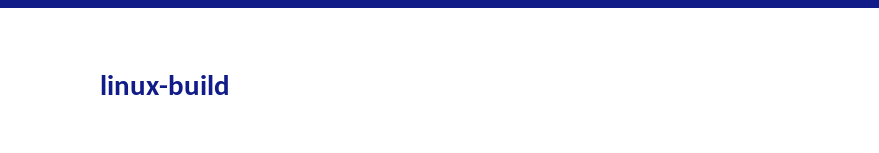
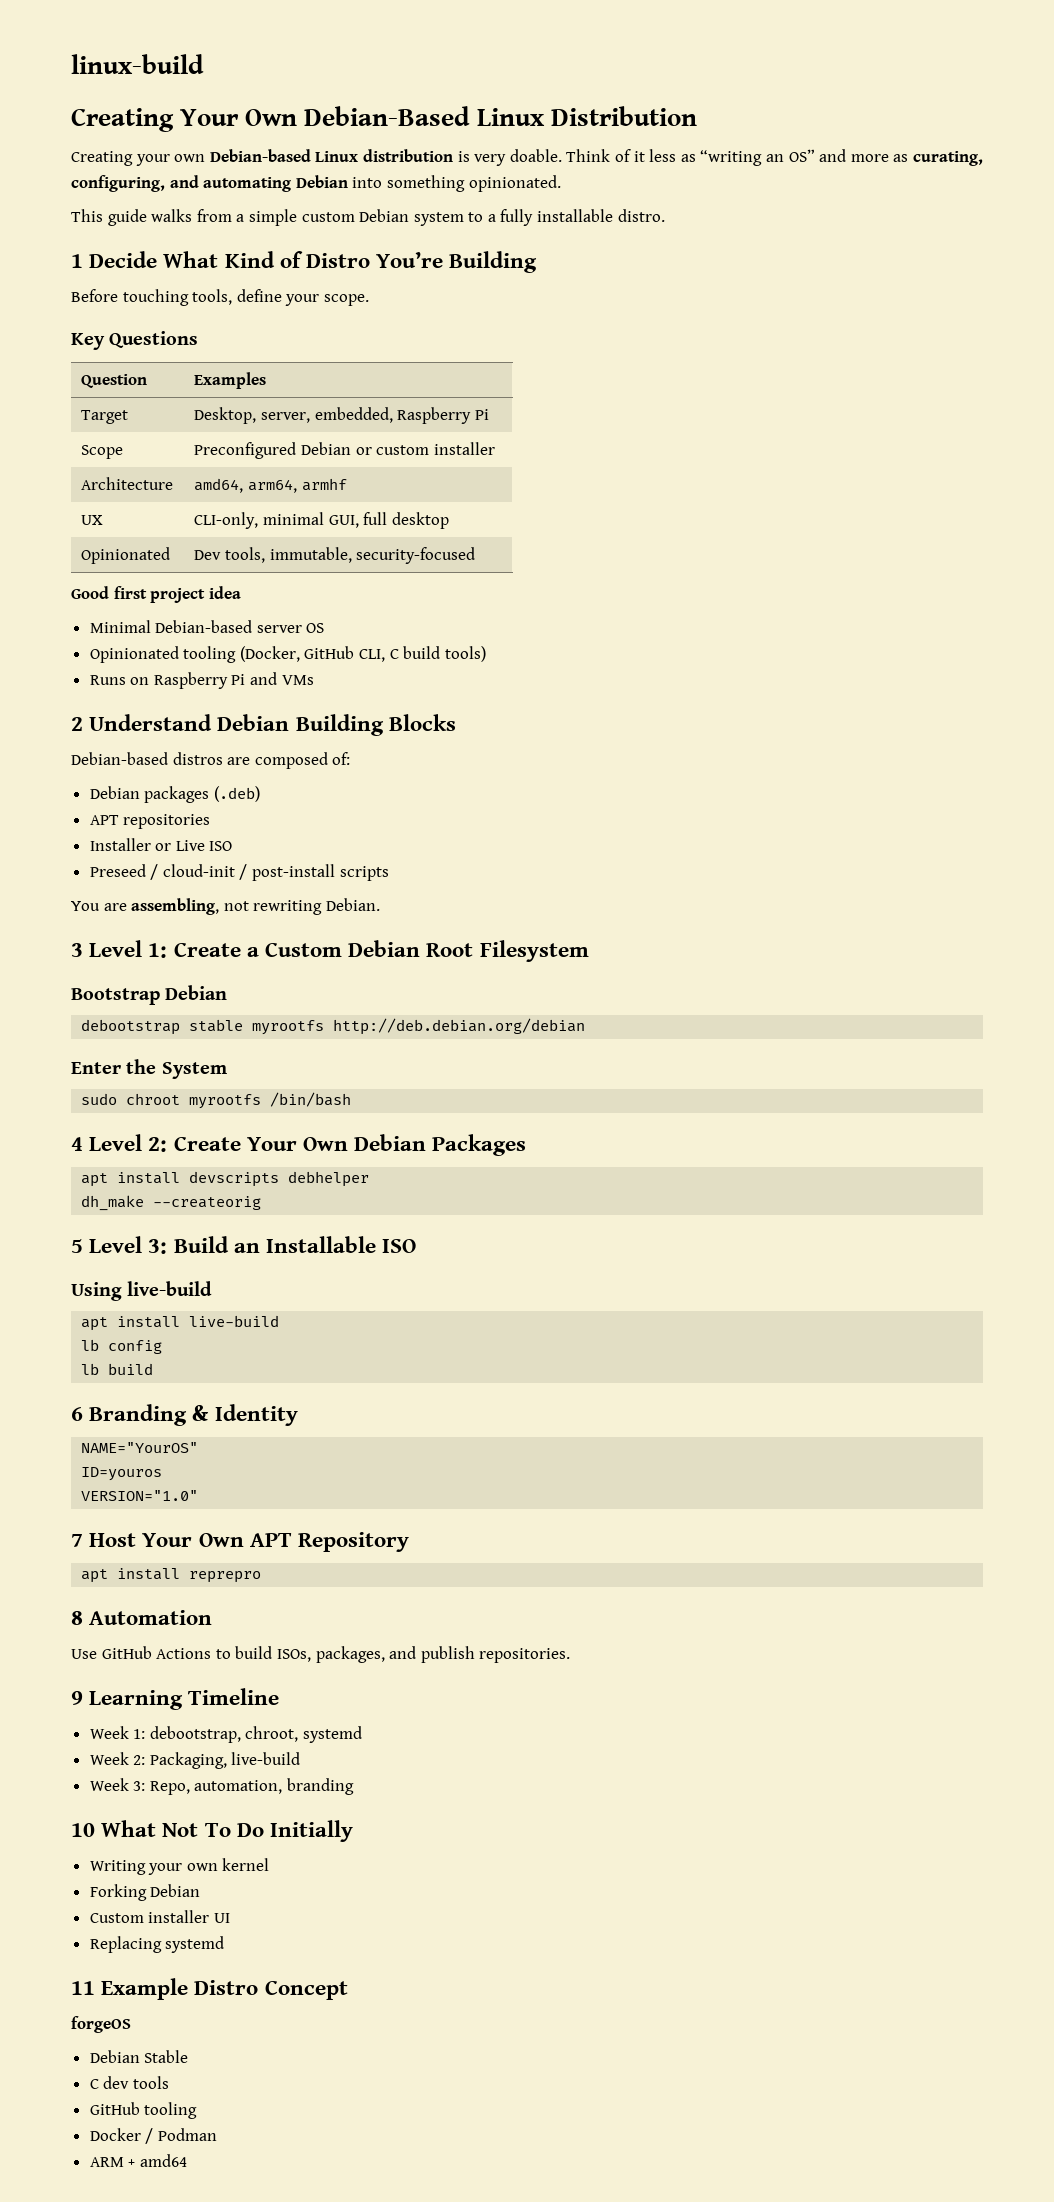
(230, 85) none -> [71,106,697,132] [71,149,984,166] [71,175,561,192] [71,209,665,226] [71,251,538,273] [71,289,369,306] [71,331,199,350] [81,374,148,388] [194,372,267,389] [81,410,129,424] [194,407,489,424] [81,445,124,459] [194,442,495,459] [81,477,174,490] [194,478,347,493] [81,515,104,525] [194,512,449,529] [81,547,171,564] [194,547,476,564] [71,586,241,603] [89,620,325,633] [89,646,486,663] [89,672,314,689] [71,714,456,736] [71,752,351,769] [89,786,260,803] [89,814,211,829] [89,838,233,851] [89,864,389,881] [71,898,380,915] [71,940,589,962] [71,985,228,1005] [81,1018,586,1035] [71,1059,227,1079] [81,1092,352,1109] [71,1134,527,1156] [81,1171,370,1187] [81,1195,262,1211] [71,1236,417,1254] [71,1281,213,1301] [81,1315,280,1331] [81,1339,163,1354] [81,1363,154,1375] [71,1404,298,1426] [81,1442,199,1453] [81,1467,163,1481] [81,1490,199,1501] [71,1532,410,1552] [81,1568,262,1583] [71,1610,213,1625] [71,1646,571,1663] [71,1688,280,1710] [89,1726,363,1743] [89,1752,301,1769] [89,1778,355,1795] [71,1820,354,1842] [89,1858,270,1875] [89,1884,201,1901] [89,1910,230,1923] [89,1936,225,1953] [71,1978,348,2000] [71,2016,131,2033] [89,2050,189,2063] [89,2076,169,2089] [89,2102,198,2119] [89,2128,217,2144] [89,2154,187,2167] // Creating Your Own Debian-Based Linux Distribution // Creating your own Debian-based Linux distribution is very doable. Think of it less as “writing an OS” and more as curating, configuring, and automating Debian into something opinionated. // This guide walks from a simple custom Debian system to a fully installable distro. // 1 Decide What Kind of Distro You’re Building // Before touching tools, define your scope. // Key Questions // Question | Examples // Target | Desktop, server, embedded, Raspberry Pi // Scope | Preconfigured Debian or custom installer // Architecture | amd64, arm64, armhf // UX | CLI-only, minimal GUI, full desktop // Opinionated | Dev tools, immutable, security-focused // Good first project idea // Minimal Debian-based server OS // Opinionated tooling (Docker, GitHub CLI, C build tools) // Runs on Raspberry Pi and VMs // 2 Understand Debian Building Blocks // Debian-based distros are composed of: // Debian packages (.deb) // APT repositories // Installer or Live ISO // Preseed / cloud-init / post-install scripts // You are assembling, not rewriting Debian. // 3 Level 1: Create a Custom Debian Root Filesystem // Bootstrap Debian // debootstrap stable myrootfs http://deb.debian.org/debian // Enter the System // sudo chroot myrootfs /bin/bash // 4 Level 2: Create Your Own Debian Packages // apt install devscripts debhelper // dh_make --createorig // 5 Level 3: Build an Installable ISO // Using live-build // apt install live-build // lb config // lb build // 6 Branding & Identity // NAME="YourOS" // ID=youros // VERSION="1.0" // 7 Host Your Own APT Repository // apt install reprepro // 8 Automation // Use GitHub Actions to build ISOs, packages, and publish repositories. // 9 Learning Timeline // Week 1: debootstrap, chroot, systemd // Week 2: Packaging, live-build // Week 3: Repo, automation, branding // 10 What Not To Do Initially // Writing your own kernel // Forking Debian // Custom installer UI // Replacing systemd // 11 Example Distro Concept // forgeOS // Debian Stable // C dev tools // GitHub tooling // Docker / Podman // ARM + amd64

